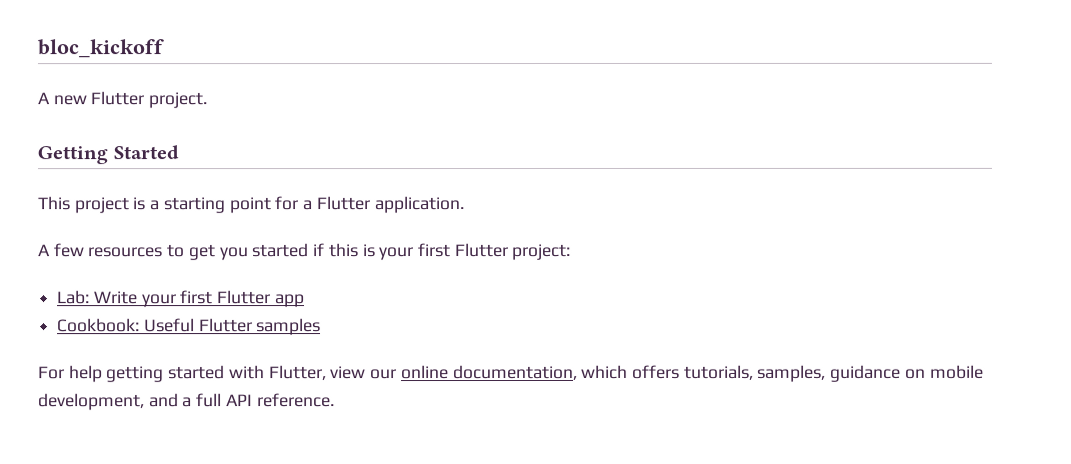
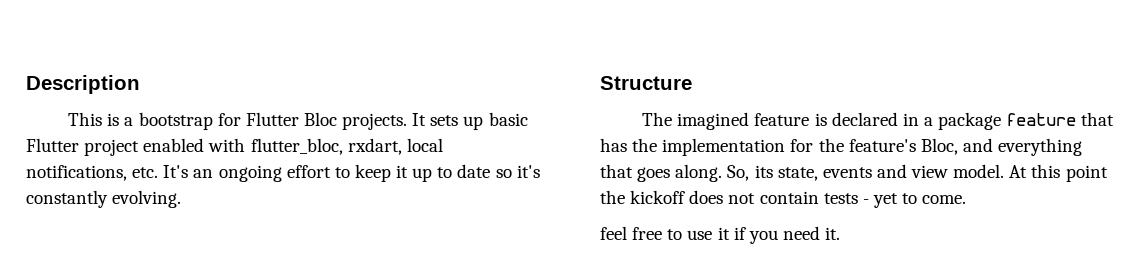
[37,39,164,59] [37,91,208,109] [37,145,179,165] bloc_kickoff // A new Flutter project. // Getting Started -> [26,75,140,94] Description
[73,197,129,214] project -> (103, 119) none
[162,196,464,214] [38,243,572,261] [57,290,305,308] [57,318,322,336] [38,364,984,383] [38,393,335,411] starting point for a Flutter application. // A few resources to get you started if this is your first Flutter project: // Lab: Write your first Flutter app // Cookbook: Useful Flutter samples // For help getting started with Flutter, view our online documentation, which offers tutorials, samples, guidance on mobile development, and a full API reference. -> [138,112,528,130] [26,138,443,156] [26,164,540,182] [26,190,182,208] [600,76,692,90] [642,112,1115,130] [600,138,1083,156] [600,164,1108,182] [600,190,967,208] [600,226,841,244] bootstrap for Flutter Bloc projects. It sets up basic Flutter project enabled with flutter_bloc, rxdart, local notifications, etc. It's an ongoing effort to keep it up to date so it's constantly evolving. // Structure // The imagined feature is declared in a package feature that has the implementation for the feature's Bloc, and everything that goes along. So, its state, events and view model. At this point the kickoff does not contain tests - yet to come. // feel free to use it if you need it.

